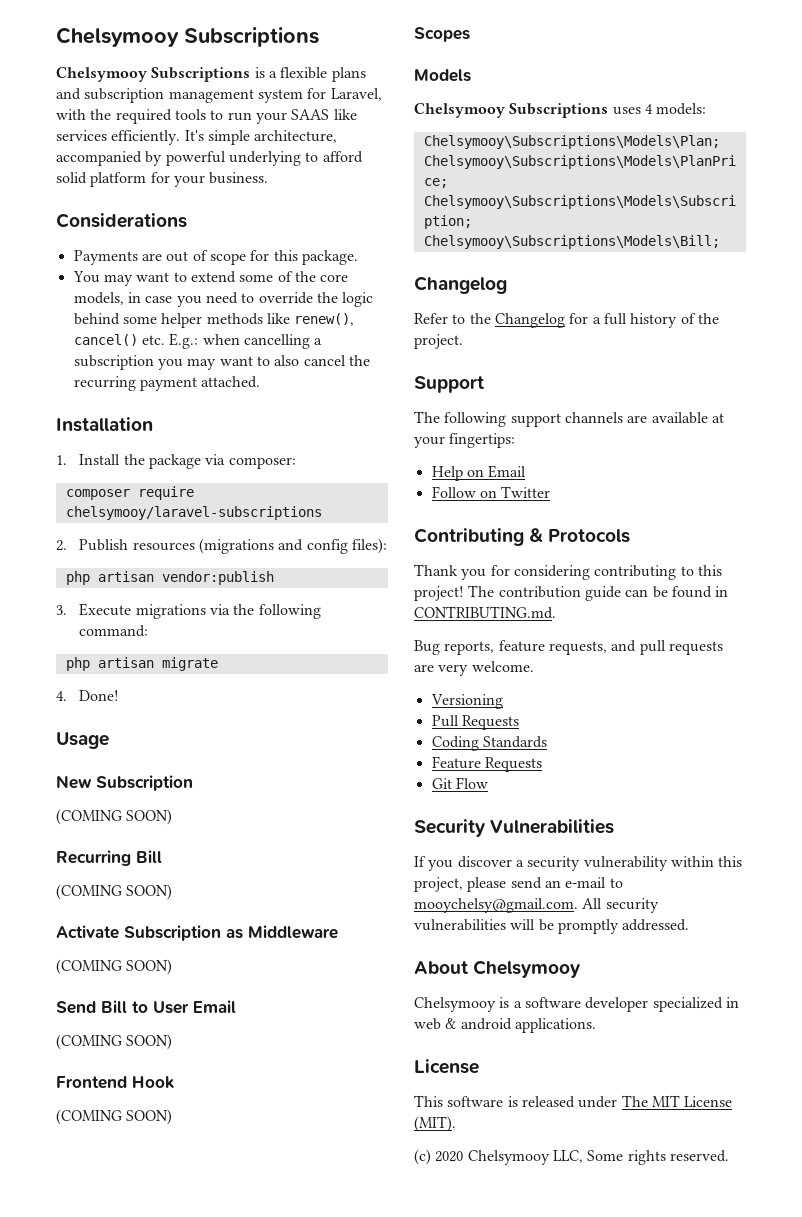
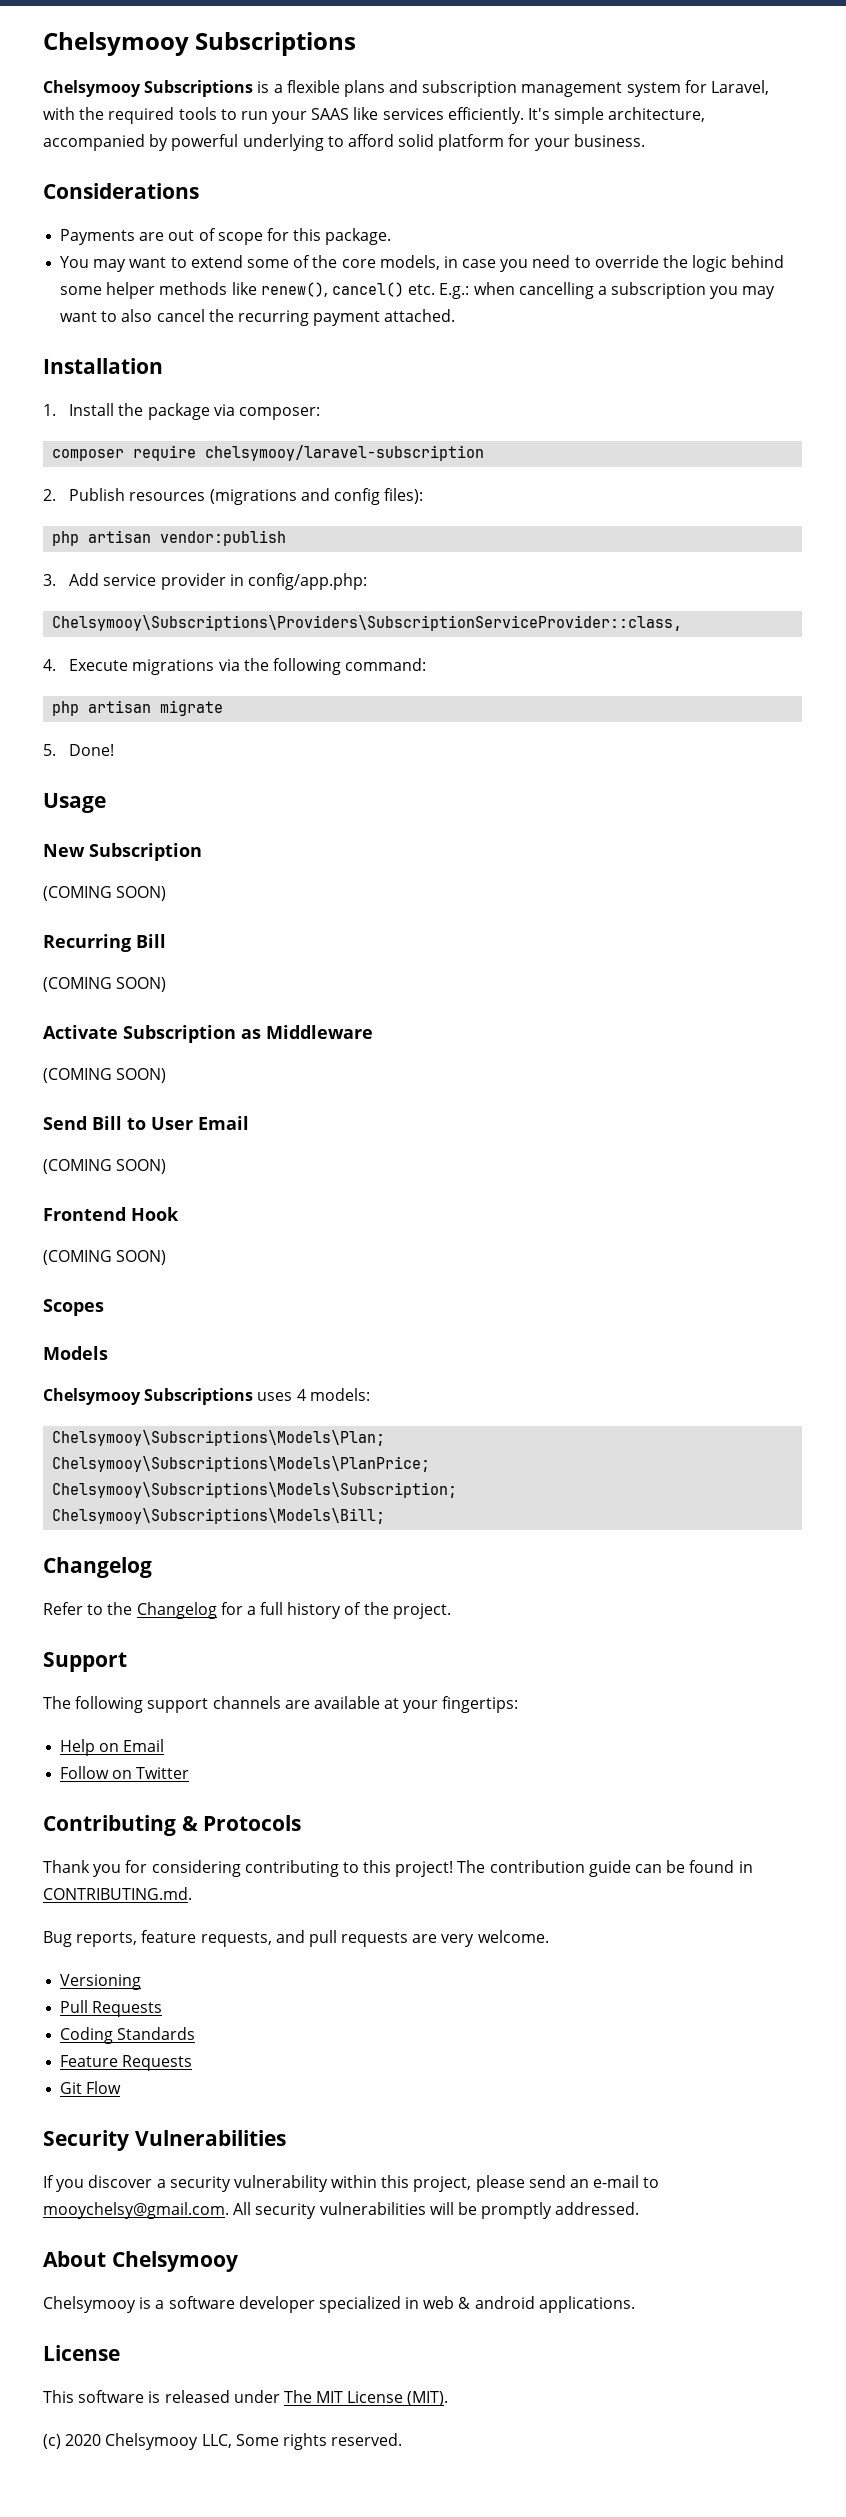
[65,506,322,520] chelsymooy/laravel-subscriptions -> [205,445,485,461] chelsymooy/laravel-subscription
(67, 610) none -> [69,573,368,590] [52,615,683,631] [43,659,56,671] Add service provider in config/app.php: // Chelsymooy\Subscriptions\Providers\SubscriptionServiceProvider::class, // 4.
[56,691,67,701] 4. -> [43,744,56,756] 5.

